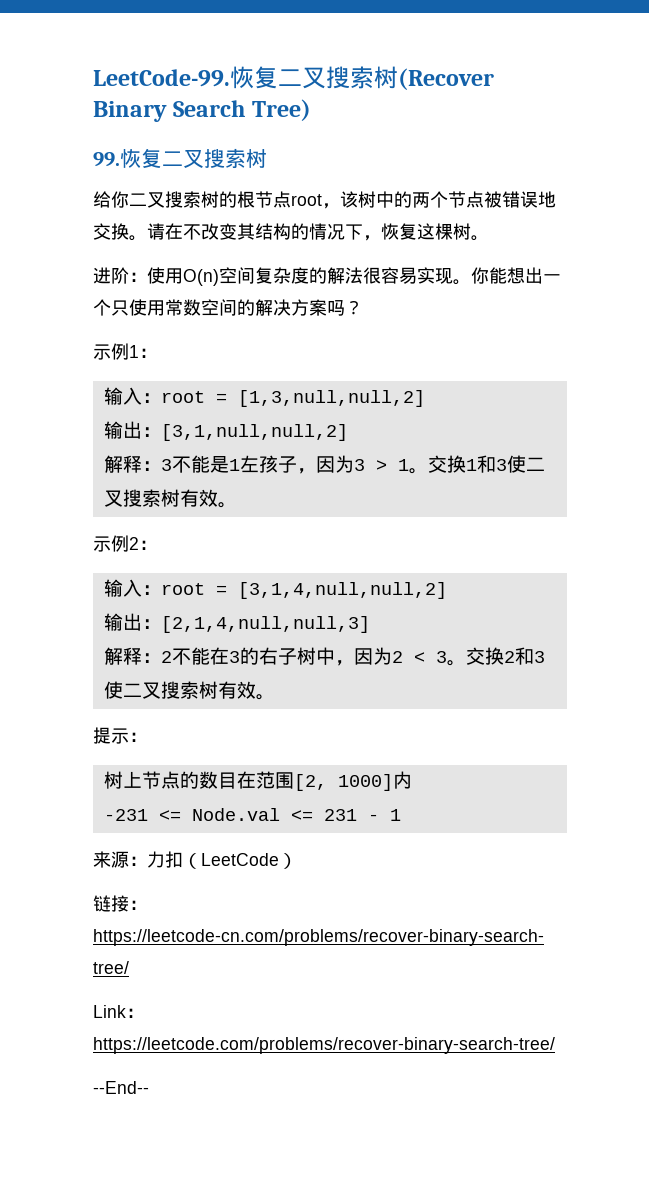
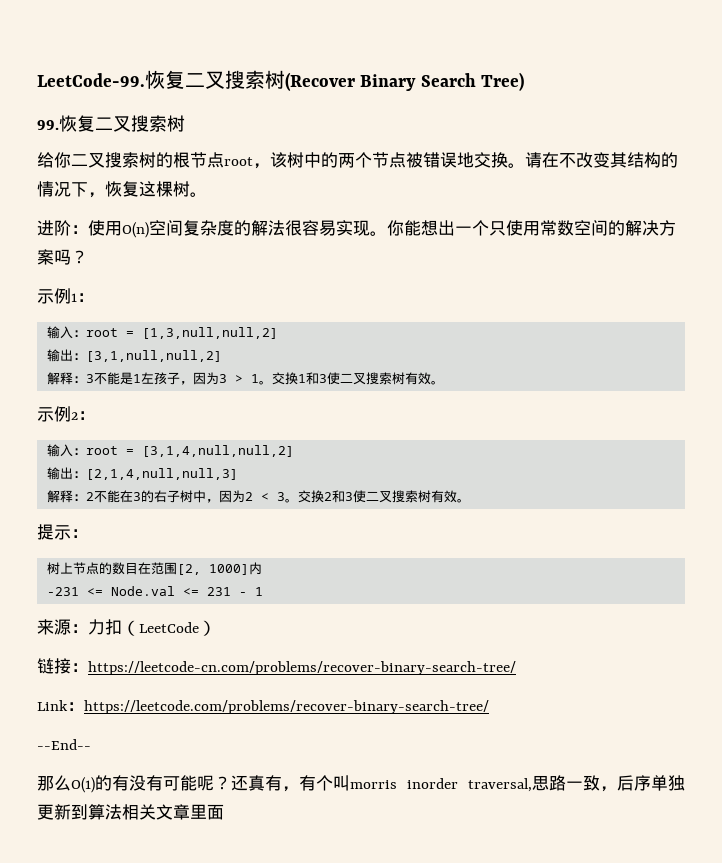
(149, 1087) none -> [37,775,685,793] [37,804,224,820] // 那么O(1)的有没有可能呢？还真有，有个叫morris inorder traversal,思路一致，后序单独更新到算法相关文章里面

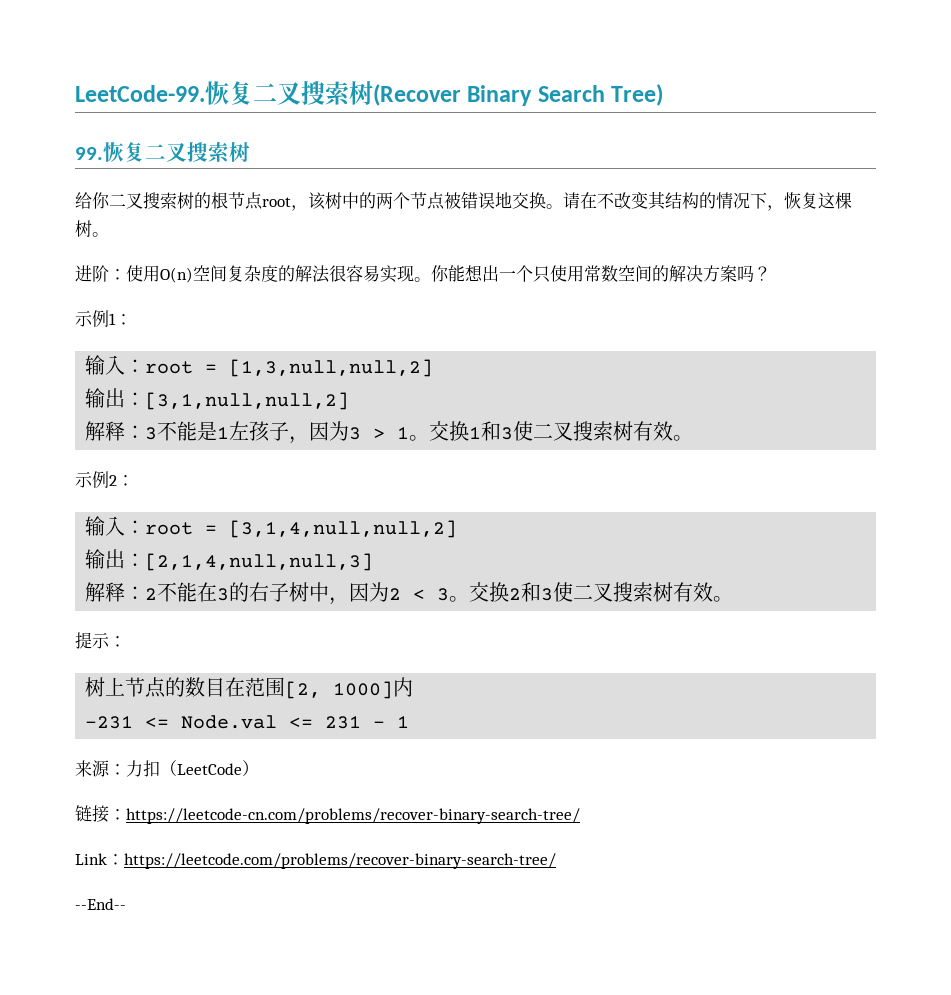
[37,775,685,793] [37,804,224,820] // 那么O(1)的有没有可能呢？还真有，有个叫morris inorder traversal,思路一致，后序单独更新到算法相关文章里面 -> (126, 904) none

